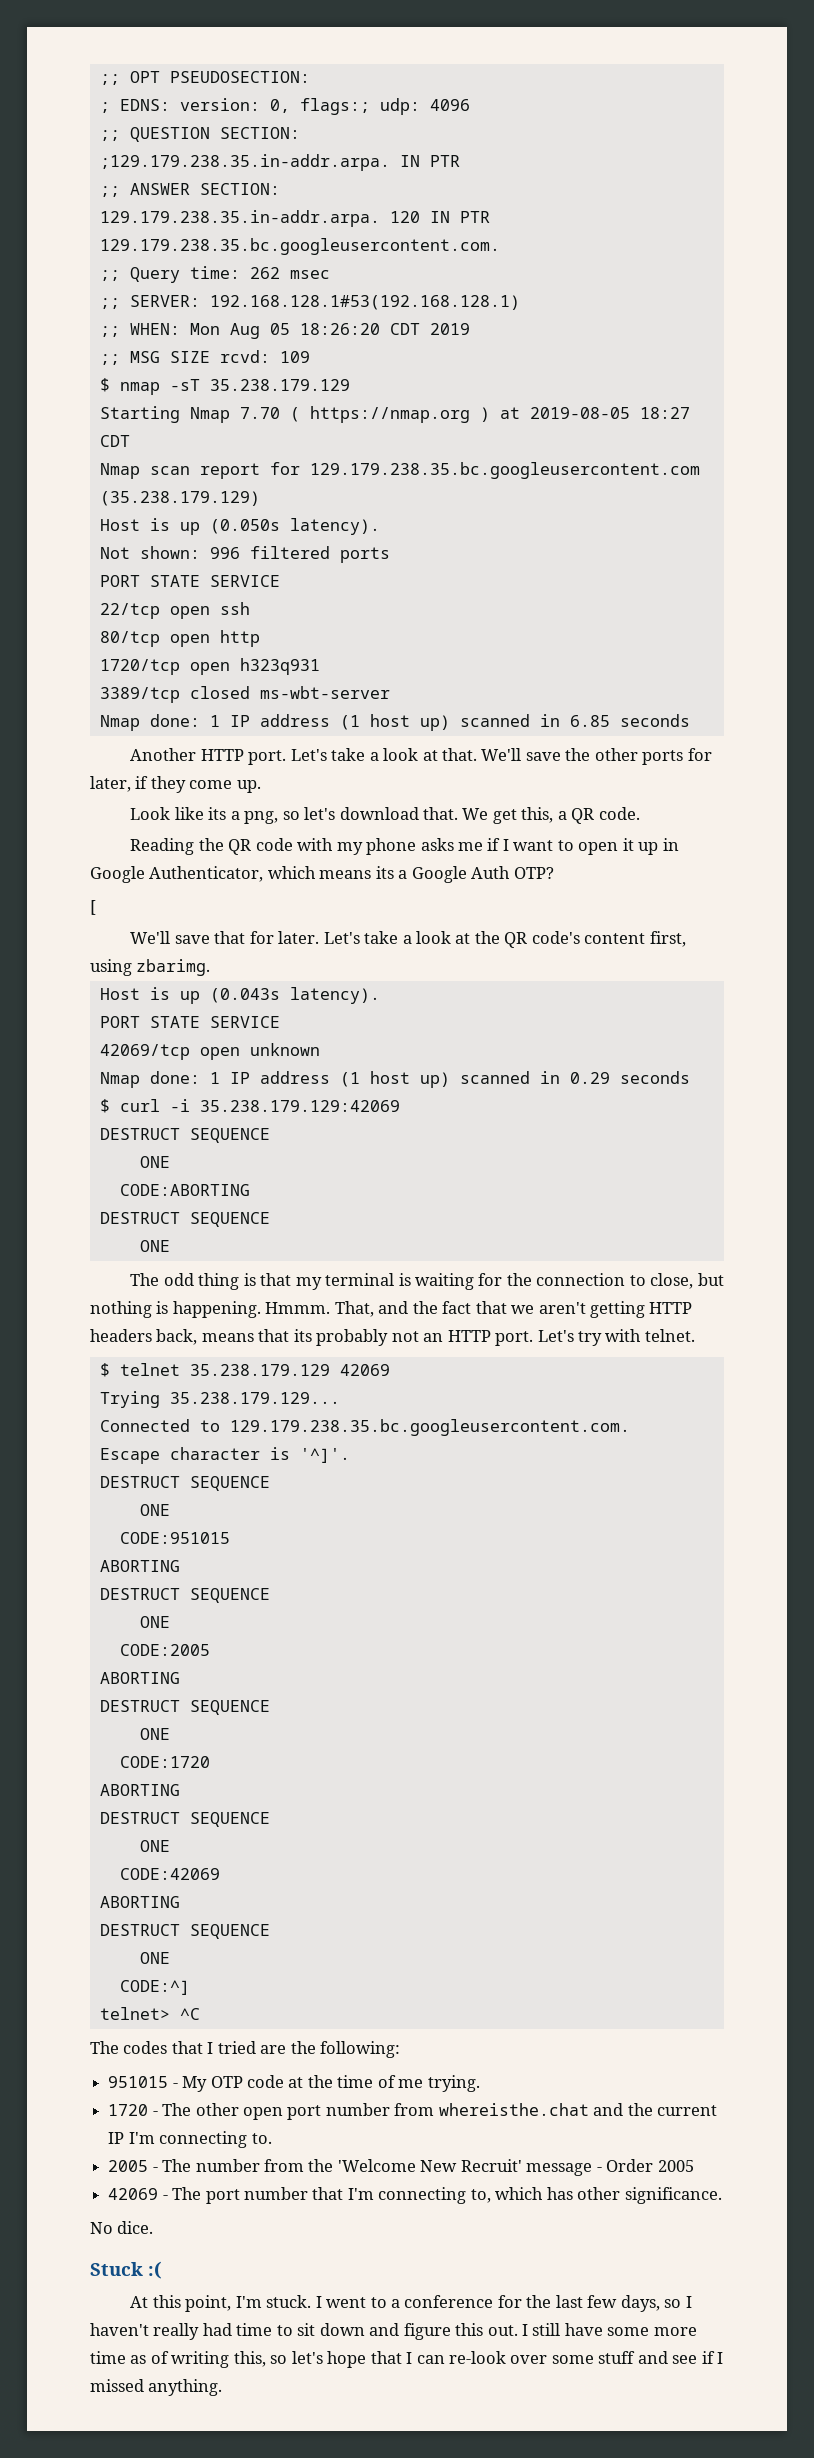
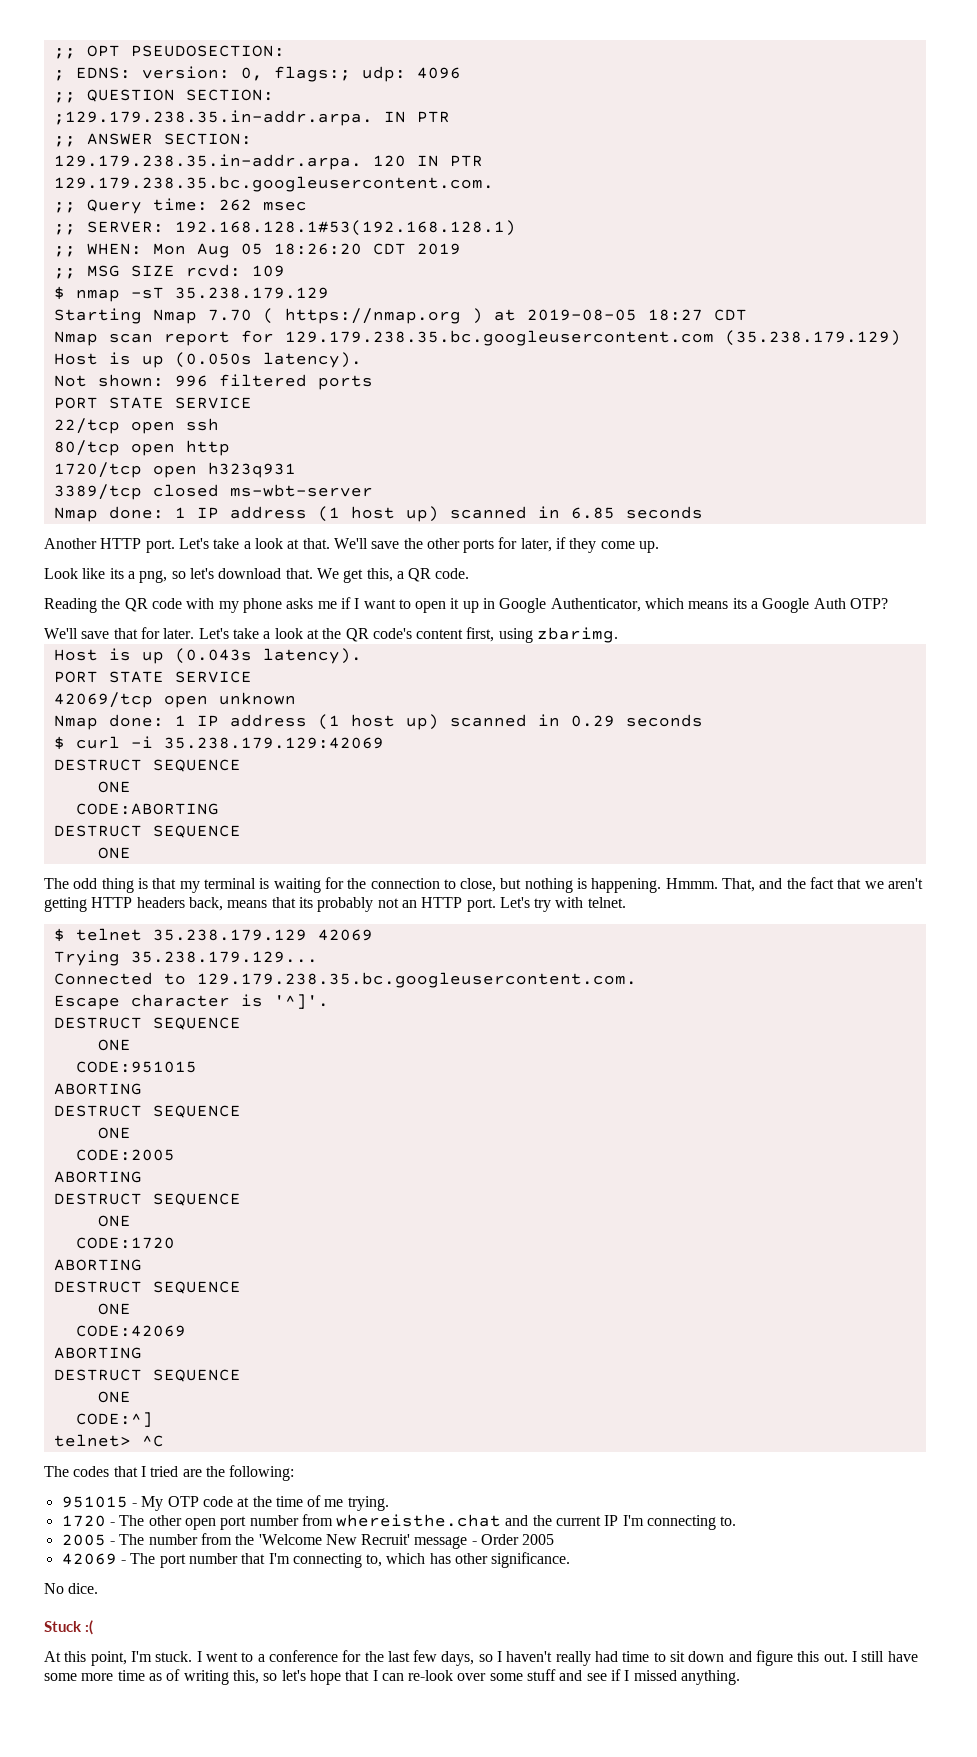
[90,900,96,915] // [ -> (889, 603) none

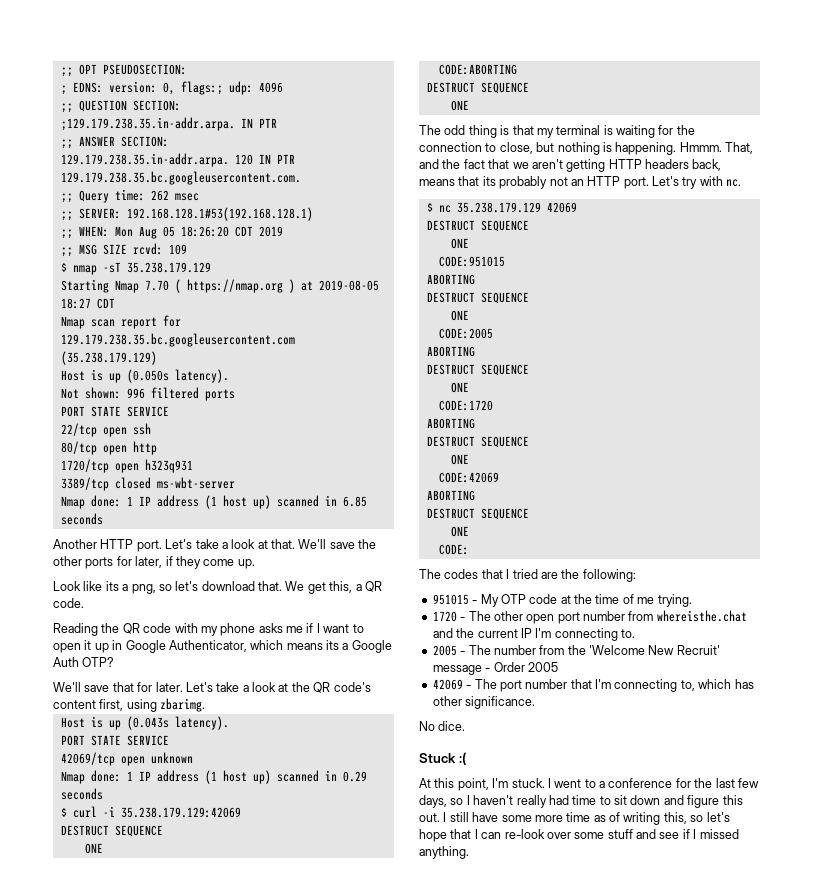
[587,897,626,908] [53,928,142,942] telnet. // $ telnet -> [726,179,742,187] [426,202,451,213] nc. // $ nc
[53,950,318,966] [53,972,637,988] [53,994,329,1010] // Trying 35.238.179.129... // Connected to 129.179.238.35.bc.googleusercontent.com. // Escape character is '^]'. -> (577, 207) none
[75,1412,153,1427] [53,1434,164,1447] CODE:^] // telnet> ^C -> [438,544,469,555] CODE:

